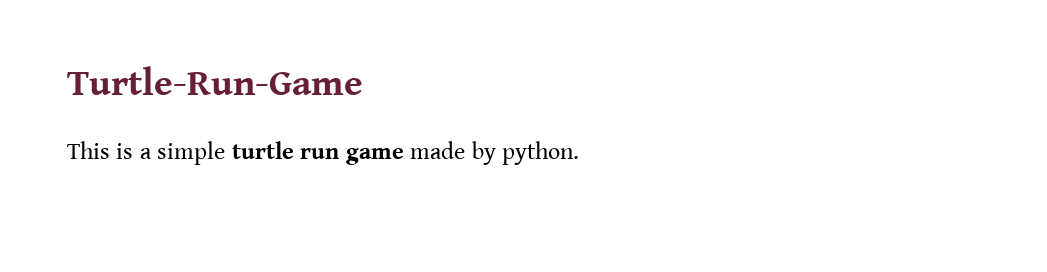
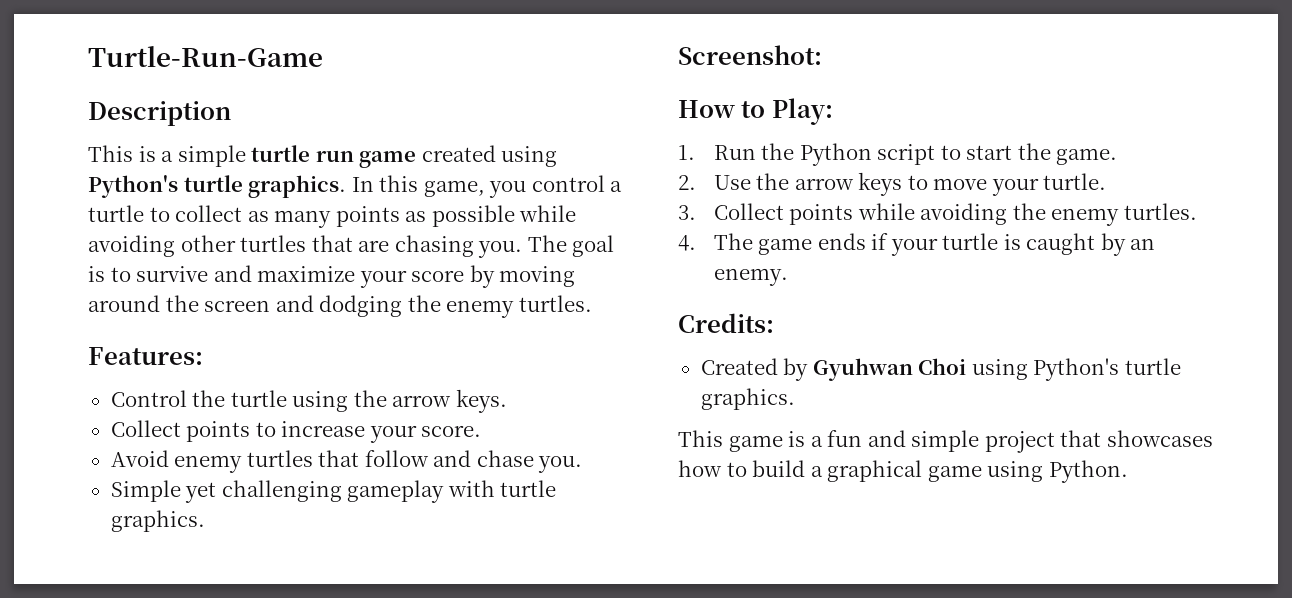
(363, 80) none -> [88,101,231,126] // Description
[410,141,580,165] made by python. -> [421,145,558,167] [88,175,623,198] [88,205,577,228] [88,235,615,258] [88,265,576,288] [88,295,592,318] [88,347,203,365] [110,389,507,413] [110,420,482,443] [110,450,583,473] [110,480,557,503] [110,510,205,532] [678,45,822,65] [678,98,833,125] [678,143,1118,166] [678,172,1107,196] [678,203,1197,226] [678,233,1156,256] [713,268,788,286] [678,313,774,333] [700,358,1181,381] [700,388,795,410] [678,430,1213,453] [678,460,1128,483] created using Python's turtle graphics. In this game, you control a turtle to collect as many points as possible while avoiding other turtles that are chasing you. The goal is to survive and maximize your score by moving around the screen and dodging the enemy turtles. // Features: // Control the turtle using the arrow keys. // Collect points to increase your score. // Avoid enemy turtles that follow and chase you. // Simple yet challenging gameplay with turtle graphics. // Screenshot: // How to Play: // 1. Run the Python script to start the game. // 2. Use the arrow keys to move your turtle. // 3. Collect points while avoiding the enemy turtles. // 4. The game ends if your turtle is caught by an enemy. // Credits: // Created by Gyuhwan Choi using Python's turtle graphics. // This game is a fun and simple project that showcases how to build a graphical game using Python.

